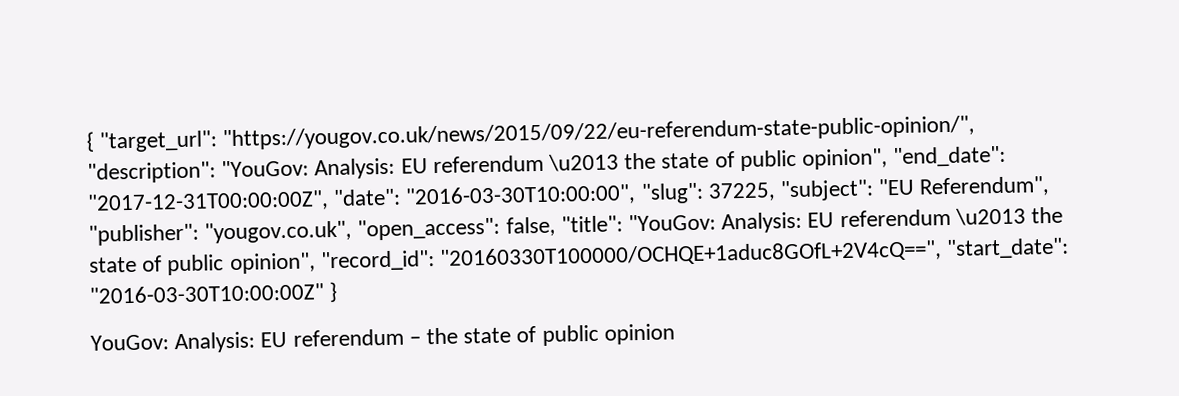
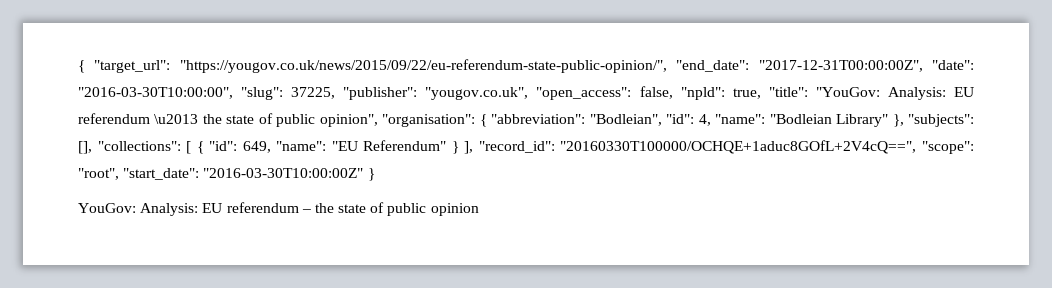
[87,148,889,184] "description": "YouGov: Analysis: EU referendum \u2013 the state of public opinion", -> (667, 66) none
[780,176,1051,202] "subject": "EU Referendum", -> (336, 93) none
(556, 226) none -> [680,87,761,100] "npld": true,
[320,240,943,272] "record_id": "20160330T100000/OCHQE+1aduc8GOfL+2V4cQ==", -> [382,114,975,127] [78,140,975,154] [78,168,119,180] "organisation": { "abbreviation": "Bodleian", "id": 4, "name": "Bodleian Library" }, "subjects": [], "collections": [ { "id": 649, "name": "EU Referendum" } ], "record_id": "20160330T100000/OCHQE+1aduc8GOfL+2V4cQ==", "scope": "root",

